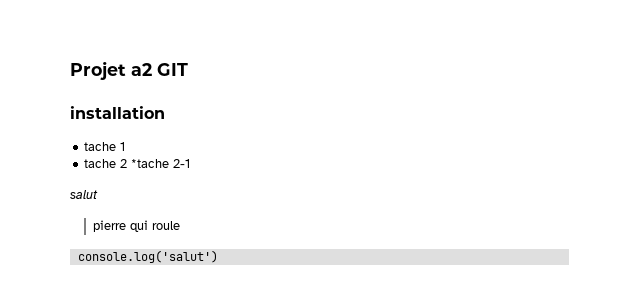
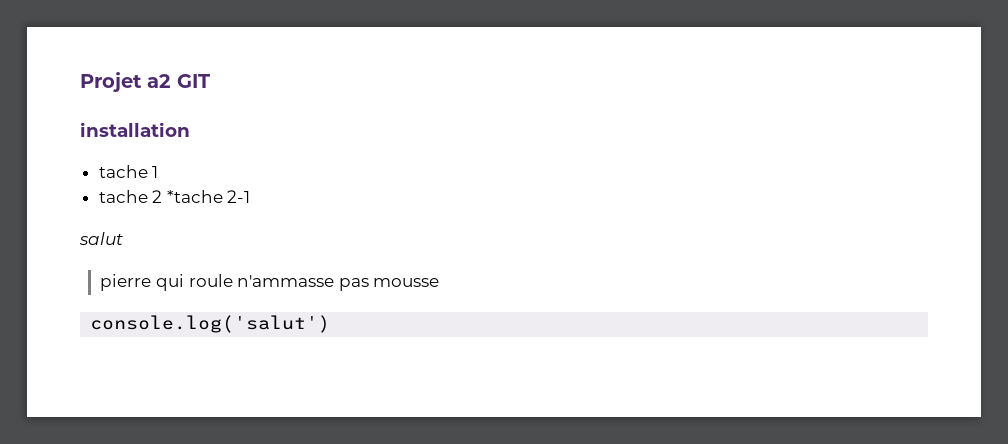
(180, 225) none -> [237,275,440,291] n'ammasse pas mousse

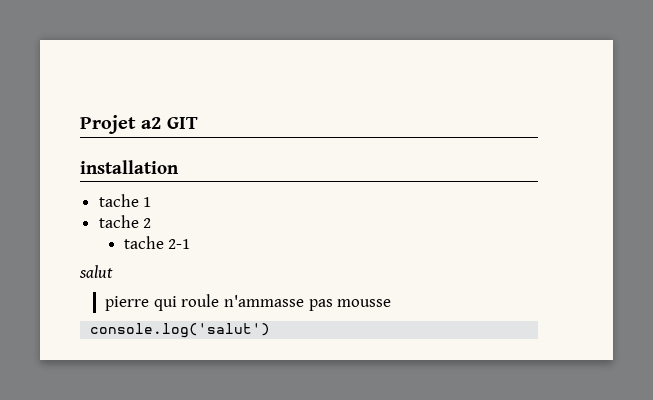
[166,190,223,203] *tache -> [123,236,164,249] // tache

